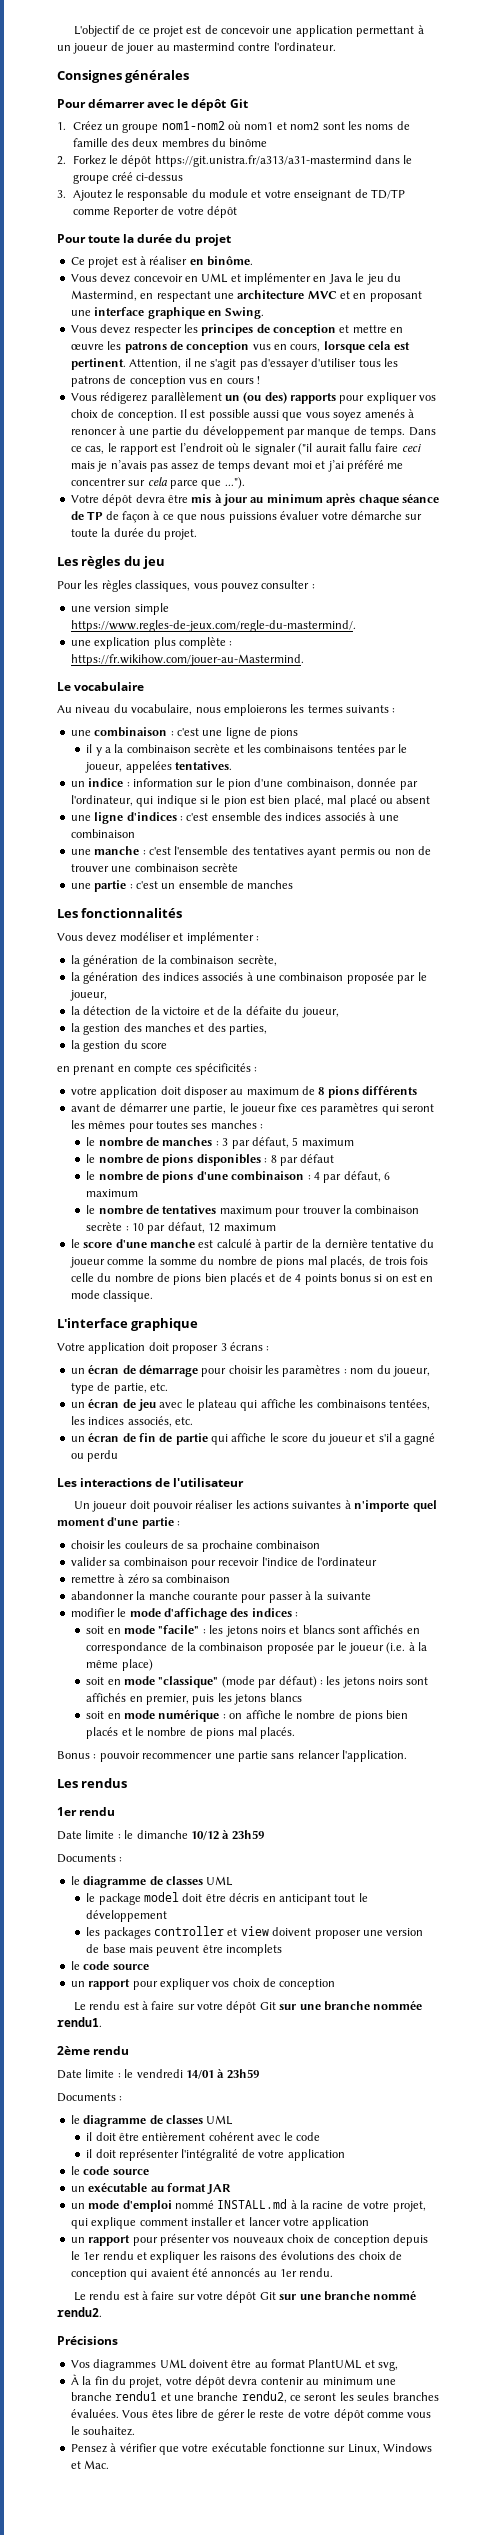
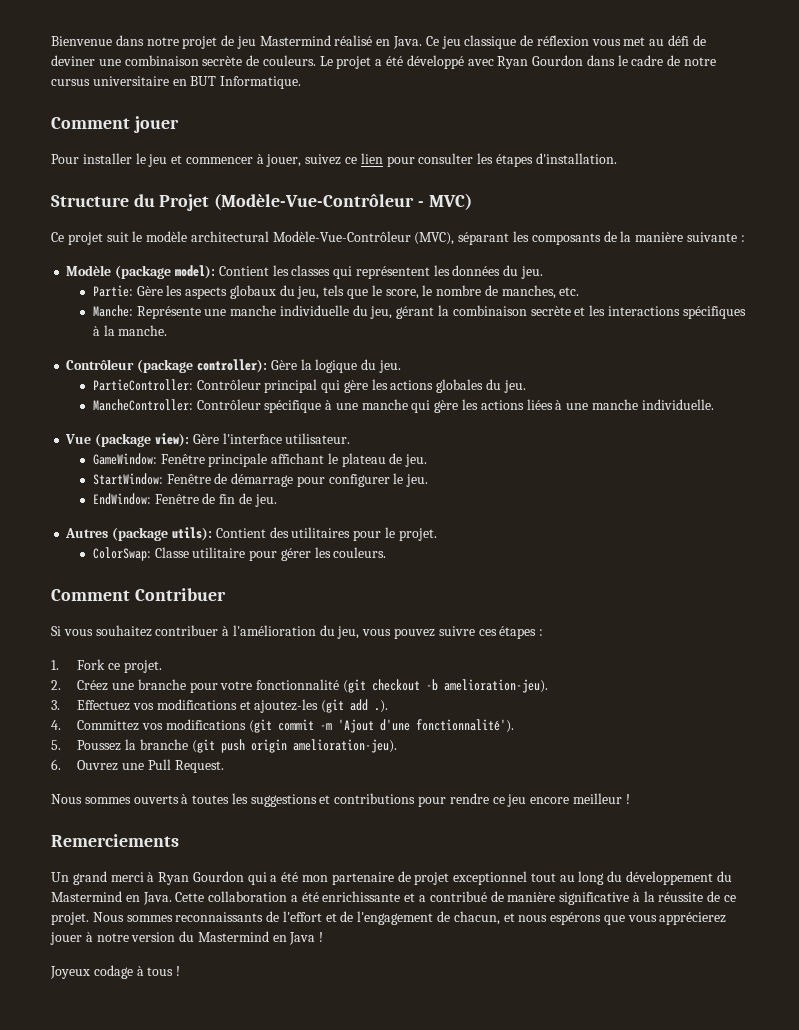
[73,25,424,37] [57,42,336,54] [57,70,190,83] [57,99,248,111] [57,121,410,133] [72,138,268,147] [57,155,413,167] [72,172,184,184] [57,189,405,201] [72,206,238,218] [57,234,231,246] [70,256,253,268] [70,273,401,285] [70,290,422,302] [70,307,265,319] [70,324,404,336] [70,341,410,353] [70,358,399,370] [70,375,260,387] [70,392,437,404] [70,409,414,421] [70,426,436,438] [70,443,421,455] [70,460,404,472] [70,477,245,489] [70,493,439,506] [70,511,423,523] [70,528,198,540] [57,556,166,569] [57,580,315,592] [70,603,169,615] [70,620,356,632] [70,637,233,649] [70,654,304,666] [57,682,145,691] [57,704,396,716] [70,727,299,739] [86,744,112,756] L'objectif de ce projet est de concevoir une application permettant à un joueur de jouer au mastermind contre l'ordinateur. // Consignes générales // Pour démarrer avec le dépôt Git // 1. Créez un groupe nom1-nom2 où nom1 et nom2 sont les noms de famille des deux membres du binôme // 2. Forkez le dépôt https://git.unistra.fr/a313/a31-mastermind dans le groupe créé ci-dessus // 3. Ajoutez le responsable du module et votre enseignant de TD/TP comme Reporter de votre dépôt // Pour toute la durée du projet // Ce projet est à réaliser en binôme. // Vous devez concevoir en UML et implémenter en Java le jeu du Mastermind, en respectant une architecture MVC et en proposant une interface graphique en Swing. // Vous devez respecter les principes de conception et mettre en œuvre les patrons de conception vus en cours, lorsque cela est pertinent. Attention, il ne s'agit pas d'essayer d'utiliser tous les patrons de conception vus en cours ! // Vous rédigerez parallèlement un (ou des) rapports pour expliquer vos choix de conception. Il est possible aussi que vous soyez amenés à renoncer à une partie du développement par manque de temps. Dans ce cas, le rapport est l’endroit où le signaler ("il aurait fallu faire ceci mais je n’avais pas assez de temps devant moi et j’ai préféré me concentrer sur cela parce que ..."). // Votre dépôt devra être mis à jour au minimum après chaque séance de TP de façon à ce que nous puissions évaluer votre démarche sur toute la durée du projet. // Les règles du jeu // Pour les règles classiques, vous pouvez consulter : // une version simple https://www.regles-de-jeux.com/regle-du-mastermind/. // une explication plus complète : https://fr.wikihow.com/jouer-au-Mastermind. // Le vocabulaire // Au niveau du vocabulaire, nous emploierons les termes suivants : // une combinaison : c'est une ligne de pions // il y a -> [51,35,706,49] [51,55,717,69] [51,76,302,89] [51,116,179,133] [51,153,617,167] [51,193,472,211] [51,231,745,245] [66,265,543,279] [92,285,580,299] [92,305,435,319] Bienvenue dans notre projet de jeu Mastermind réalisé en Java. Ce jeu classique de réflexion vous met au défi de deviner une combinaison secrète de couleurs. Le projet a été développé avec Ryan Gourdon dans le cadre de notre cursus universitaire en BUT Informatique. // Comment jouer // Pour installer le jeu et commencer à jouer, suivez ce lien pour consulter les étapes d'installation. // Structure du Projet (Modèle-Vue-Contrôleur - MVC) // Ce projet suit le modèle architectural Modèle-Vue-Contrôleur (MVC), séparant les composants de la manière suivante : // Modèle (package model): Contient les classes qui représentent les données du jeu. // Partie: Gère les aspects globaux du jeu, tels que le score, le nombre de manches, etc. // Manche: Représente une manche individuelle du jeu, gérant
[264,744,408,756] [85,761,233,773] [70,778,418,790] [70,795,431,807] [70,812,399,824] [70,829,135,838] [70,846,431,858] [70,863,238,872] [70,880,294,892] [57,908,183,918] [57,932,259,944] [70,955,277,967] [70,972,427,984] [69,990,107,1001] [70,1006,339,1018] [70,1023,267,1035] [70,1040,167,1052] [57,1063,258,1075] [70,1086,418,1098] [70,1103,434,1115] [70,1120,263,1132] [86,1137,354,1149] [86,1154,335,1166] [86,1171,391,1183] [86,1189,139,1197] [86,1205,420,1217] [86,1222,276,1234] [70,1239,435,1251] [69,1256,429,1268] [70,1273,434,1285] [70,1290,154,1302] [57,1318,199,1331] [57,1342,270,1354] [70,1365,430,1377] [70,1382,168,1394] [70,1399,430,1411] [70,1416,193,1427] [70,1433,436,1445] [70,1450,119,1462] [57,1478,245,1487] [73,1500,437,1512] [57,1517,181,1529] [70,1540,320,1552] [70,1557,378,1569] [70,1574,231,1584] [70,1591,371,1603] [70,1608,298,1620] [86,1625,420,1637] [86,1642,428,1654] [86,1659,153,1671] [86,1676,429,1688] [86,1693,302,1705] [86,1710,409,1722] [86,1727,295,1739] [57,1750,407,1762] [57,1778,128,1788] [57,1807,116,1816] [57,1830,264,1840] [57,1854,123,1863] [70,1876,234,1888] [86,1892,368,1905] [86,1910,168,1922] [86,1926,424,1939] [86,1944,283,1956] [70,1961,149,1970] [70,1978,336,1990] [73,2001,423,2013] [57,2017,102,2027] [57,2046,130,2055] [57,2069,259,2079] [57,2093,123,2102] [70,2115,234,2127] [86,2132,320,2141] [86,2149,345,2161] [70,2166,149,2175] [70,2183,232,2195] [70,2199,426,2212] [70,2217,370,2229] [70,2234,429,2246] [70,2251,402,2263] [70,2268,334,2280] [73,2291,417,2303] [57,2307,102,2317] [57,2336,118,2345] [70,2359,399,2371] [70,2374,396,2388] [70,2391,439,2403] [70,2409,432,2421] [70,2426,136,2436] [70,2443,433,2455] [70,2460,110,2469] combinaisons tentées par le joueur, appelées tentatives. // un indice : information sur le pion d'une combinaison, donnée par l'ordinateur, qui indique si le pion est bien placé, mal placé ou absent // une ligne d'indices : c'est ensemble des indices associés à une combinaison // une manche : c'est l'ensemble des tentatives ayant permis ou non de trouver une combinaison secrète // une partie : c'est un ensemble de manches // Les fonctionnalités // Vous devez modéliser et implémenter : // la génération de la combinaison secrète, // la génération des indices associés à une combinaison proposée par le joueur, // la détection de la victoire et de la défaite du joueur, // la gestion des manches et des parties, // la gestion du score // en prenant en compte ces spécificités : // votre application doit disposer au maximum de 8 pions différents // avant de démarrer une partie, le joueur fixe ces paramètres qui seront les mêmes pour toutes ses manches : // le nombre de manches : 3 par défaut, 5 maximum // le nombre de pions disponibles : 8 par défaut // le nombre de pions d'une combinaison : 4 par défaut, 6 maximum // le nombre de tentatives maximum pour trouver la combinaison secrète : 10 par défaut, 12 maximum // le score d'une manche est calculé à partir de la dernière tentative du joueur comme la somme du nombre de pions mal placés, de trois fois celle du nombre de pions bien placés et de 4 points bonus si on est en mode classique. // L'interface graphique // Votre application doit proposer 3 écrans : // un écran de démarrage pour choisir les paramètres : nom du joueur, type de partie, etc. // un écran de jeu avec le plateau qui affiche les combinaisons tentées, les indices associés, etc. // un écran de fin de partie qui affiche le score du joueur et s'il a gagné ou perdu // Les interactions de l'utilisateur // Un joueur doit pouvoir réaliser les actions suivantes à n'importe quel moment d'une partie : // choisir les couleurs de sa prochaine combinaison // valider sa combinaison pour recevoir l'indice de l'ordinateur // remettre à zéro sa combinaison // abandonner la manche courante pour passer à la suivante // modifier le mode d'affichage des indices : // soit en mode "facile" : les jetons noirs et blancs sont affichés en correspondance de la combinaison proposée par le joueur (i.e. à la même place) // soit en mode "classique" (mode par défaut) : les jetons noirs sont affichés en premier, puis les jetons blancs // soit en mode numérique : on affiche le nombre de pions bien placés et le nombre de pions mal placés. // Bonus : pouvoir recommencer une partie sans relancer l'application. // Les rendus // 1er rendu // Date limite : le dimanche 10/12 à 23h59 // Documents : // le diagramme de classes UML // le package model doit être décris en anticipant tout le développement // les packages controller et view doivent proposer une version de base mais peuvent être incomplets // le code source // un rapport pour expliquer vos choix de conception // Le rendu est à faire sur votre dépôt Git sur une branche nommée rendu1. // 2ème rendu // Date limite : le vendredi 14/01 à 23h59 // Documents : // le diagramme de classes UML // il doit être entièrement cohérent avec le code // il doit représenter l'intégralité de votre application // le code source // un exécutable au format JAR // un mode d'emploi nommé INSTALL.md à la racine de votre projet, qui explique comment installer et lancer votre application // un rapport pour présenter vos nouveaux choix de conception depuis le 1er rendu et expliquer les raisons des évolutions des choix de conception qui avaient été annoncés au 1er rendu. // Le rendu est à faire sur votre dépôt Git sur une branche nommé rendu2. // Précisions // Vos diagrammes UML doivent être au format PlantUML et svg, // À la fin du projet, votre dépôt devra contenir au minimum une branche rendu1 et une branche rendu2, ce seront les seules branches évaluées. Vous êtes libre de gérer le reste de votre dépôt comme vous le souhaitez. // Pensez à vérifier que votre exécutable fonctionne sur Linux, Windows et Mac. -> [607,306,746,319] [92,325,168,336] [66,359,401,373] [92,379,526,393] [92,399,714,413] [65,433,351,447] [92,453,428,467] [92,473,429,487] [92,493,277,507] [65,527,437,541] [92,547,387,561] [51,588,226,601] [51,625,544,639] [51,659,162,673] [51,679,549,693] [51,699,389,713] [51,719,514,733] [51,739,397,753] [51,759,224,773] [51,793,630,807] [51,834,179,847] [51,871,732,885] [51,891,737,905] [51,911,727,925] [50,931,324,945] [50,965,181,979] interactions spécifiques à la manche. // Contrôleur (package controller): Gère la logique du jeu. // PartieController: Contrôleur principal qui gère les actions globales du jeu. // MancheController: Contrôleur spécifique à une manche qui gère les actions liées à une manche individuelle. // Vue (package view): Gère l'interface utilisateur. // GameWindow: Fenêtre principale affichant le plateau de jeu. // StartWindow: Fenêtre de démarrage pour configurer le jeu. // EndWindow: Fenêtre de fin de jeu. // Autres (package utils): Contient des utilitaires pour le projet. // ColorSwap: Classe utilitaire pour gérer les couleurs. // Comment Contribuer // Si vous souhaitez contribuer à l'amélioration du jeu, vous pouvez suivre ces étapes : // 1. Fork ce projet. // 2. Créez une branche pour votre fonctionnalité (git checkout -b amelioration-jeu). // 3. Effectuez vos modifications et ajoutez-les (git add .). // 4. Committez vos modifications (git commit -m 'Ajout d'une fonctionnalité'). // 5. Poussez la branche (git push origin amelioration-jeu). // 6. Ouvrez une Pull Request. // Nous sommes ouverts à toutes les suggestions et contributions pour rendre ce jeu encore meilleur ! // Remerciements // Un grand merci à Ryan Gourdon qui a été mon partenaire de projet exceptionnel tout au long du développement du Mastermind en Java. Cette collaboration a été enrichissante et a contribué de manière significative à la réussite de ce projet. Nous sommes reconnaissants de l'effort et de l'engagement de chacun, et nous espérons que vous apprécierez jouer à notre version du Mastermind en Java ! // Joyeux codage à tous !

